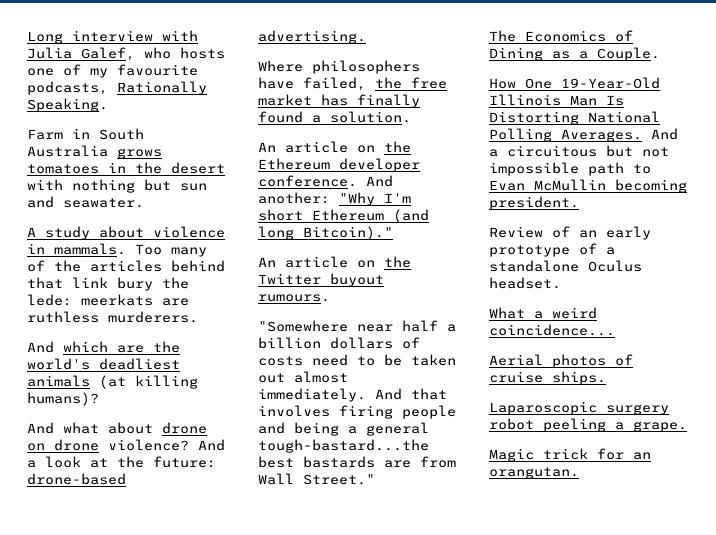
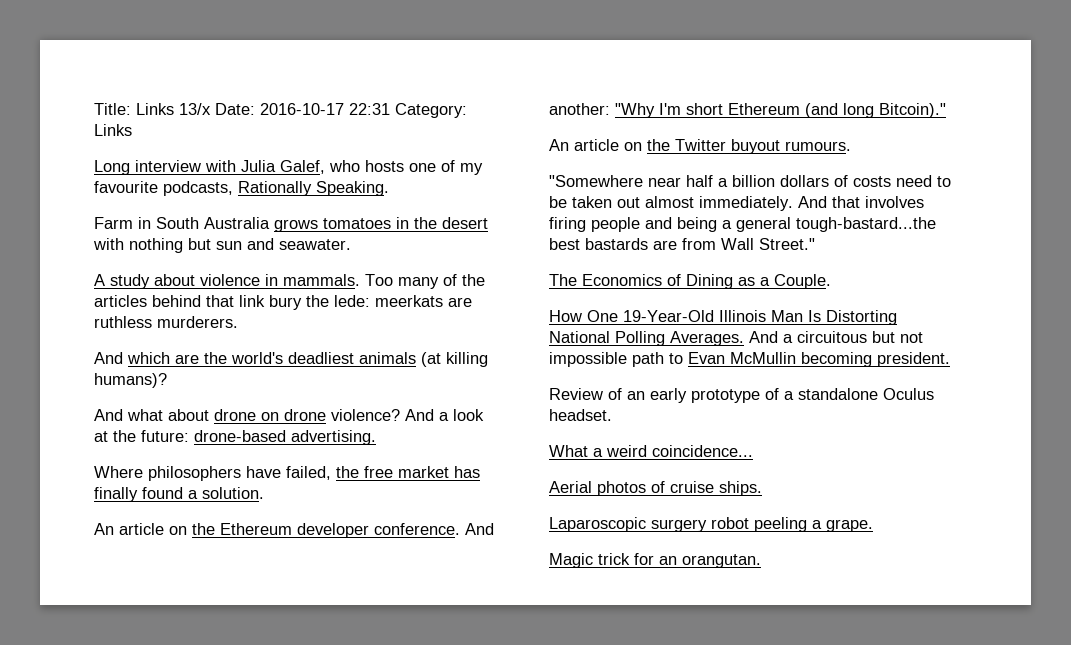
(27, 37) none -> [94,103,467,118] [94,124,132,136] Title: Links 13/x Date: 2016-10-17 22:31 Category: Links //

